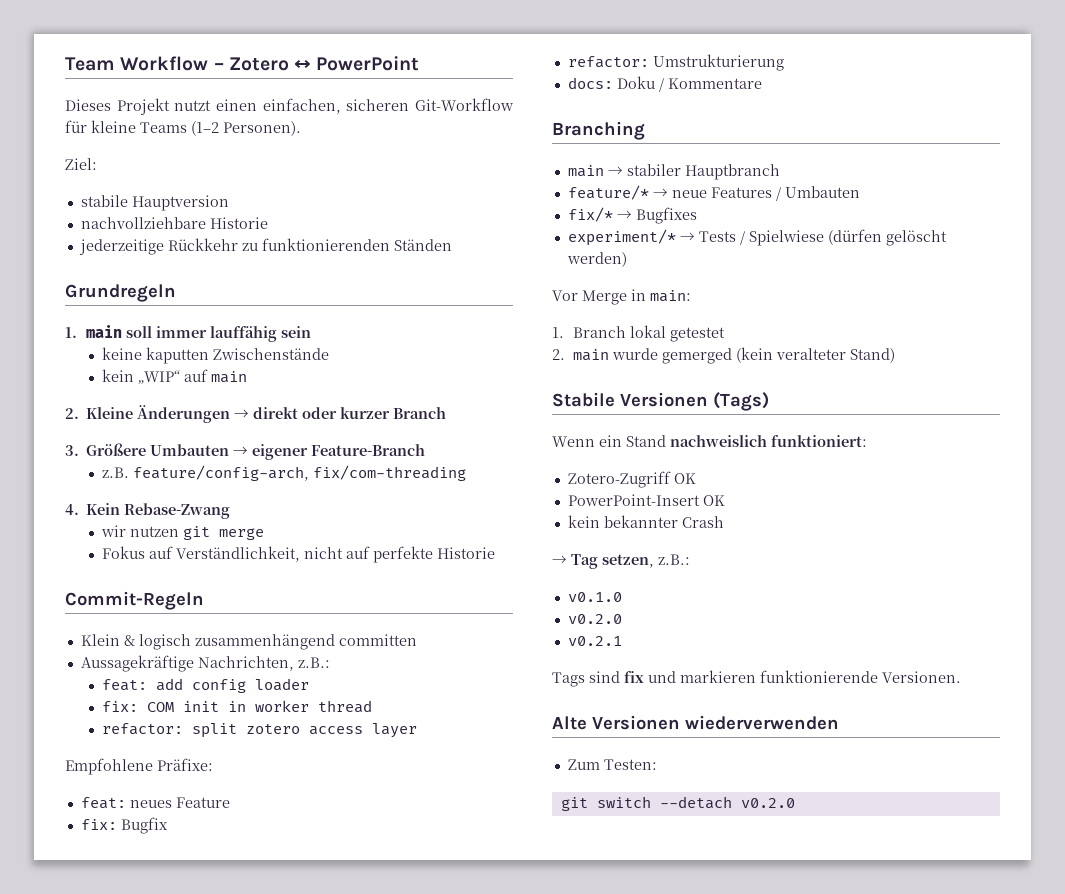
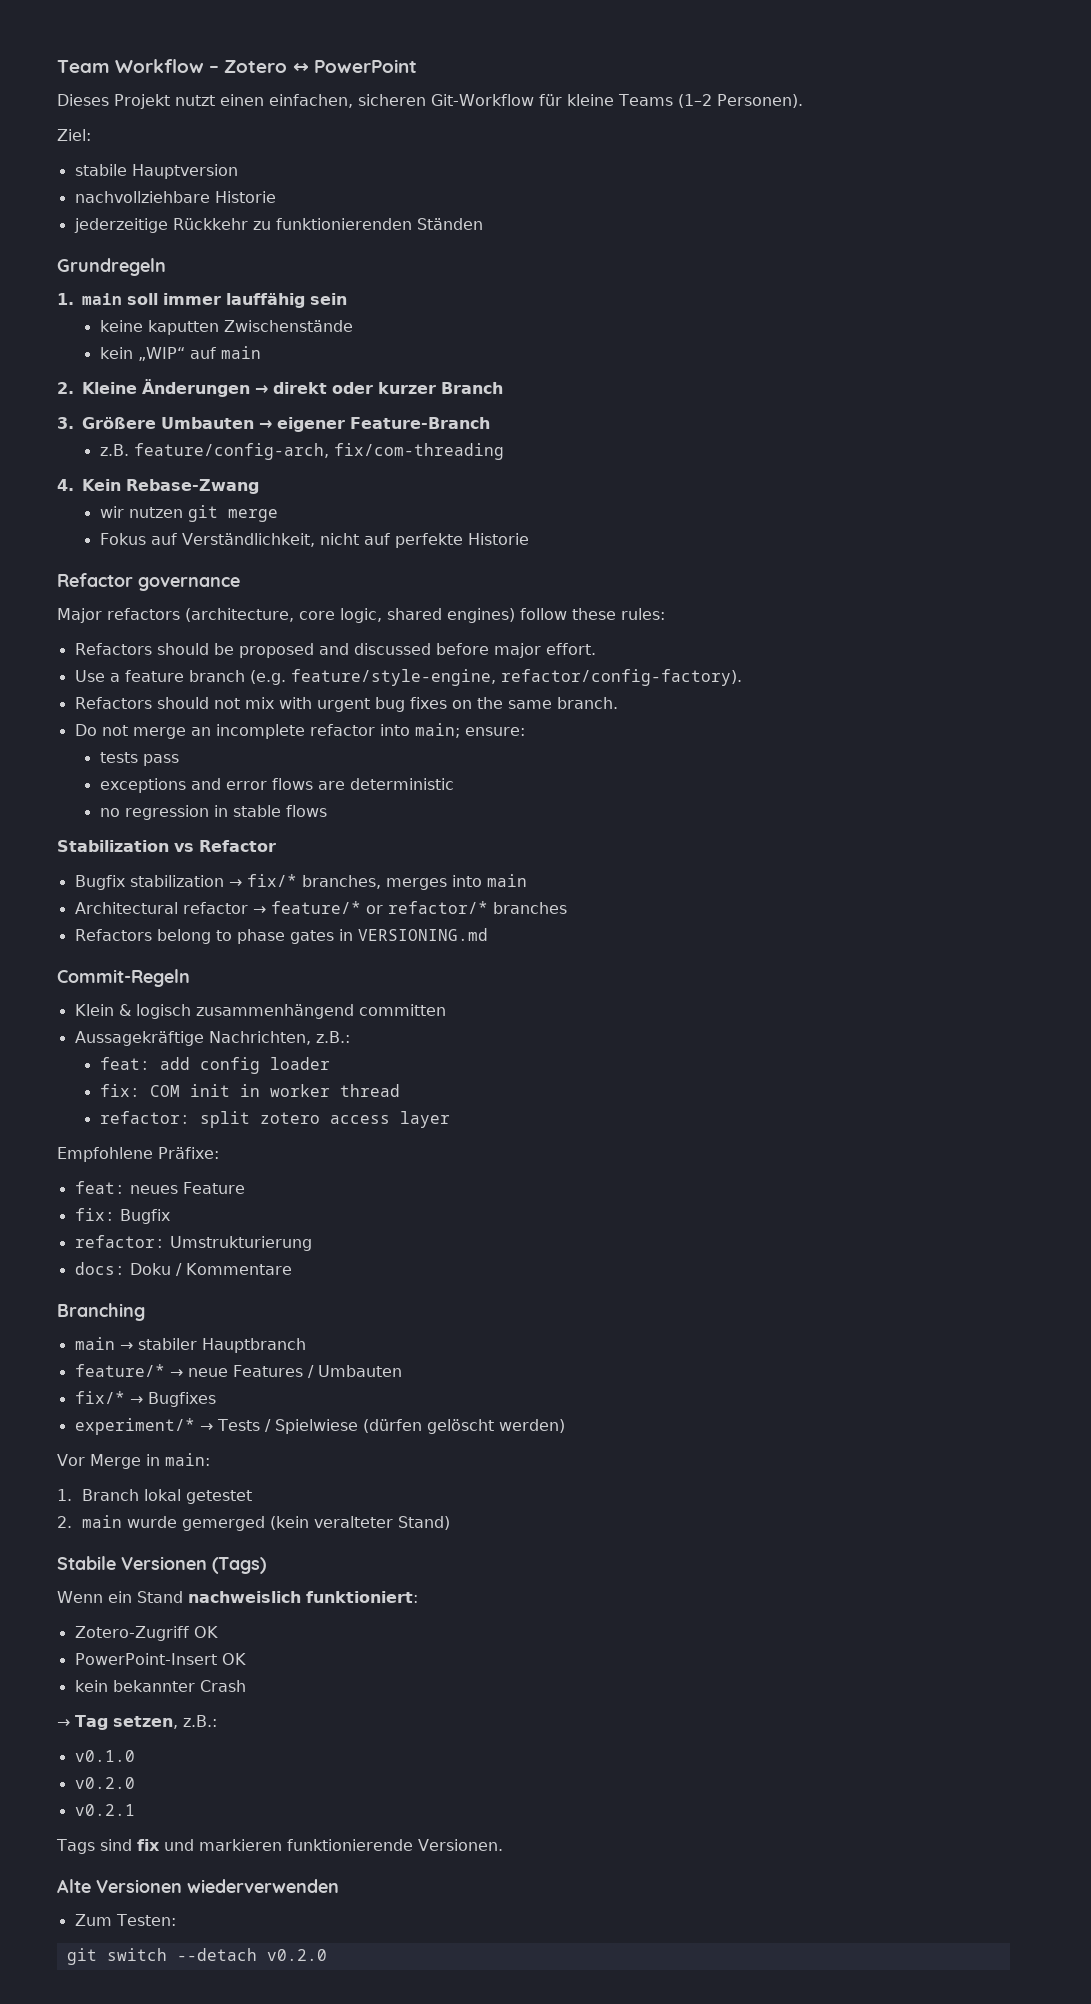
(496, 553) none -> [57,573,240,591] [57,608,665,623] [74,643,596,658] [74,669,742,686] [74,697,618,712] [74,723,525,739] [99,752,179,766] [99,778,454,793] [99,805,327,820] [57,840,276,852] [74,874,527,890] [74,901,567,914] [74,928,488,944] // Refactor governance // Major refactors (architecture, core logic, shared engines) follow these rules: // Refactors should be proposed and discussed before major effort. // Use a feature branch (e.g. feature/style-engine, refactor/config-factory). // Refactors should not mix with urgent bug fixes on the same branch. // Do not merge an incomplete refactor into main; ensure: // tests pass // exceptions and error flows are deterministic // no regression in stable flows // Stabilization vs Refactor // Bugfix stabilization → fix/* branches, merges into main // Architectural refactor → feature/* or refactor/* branches // Refactors belong to phase gates in VERSIONING.md

